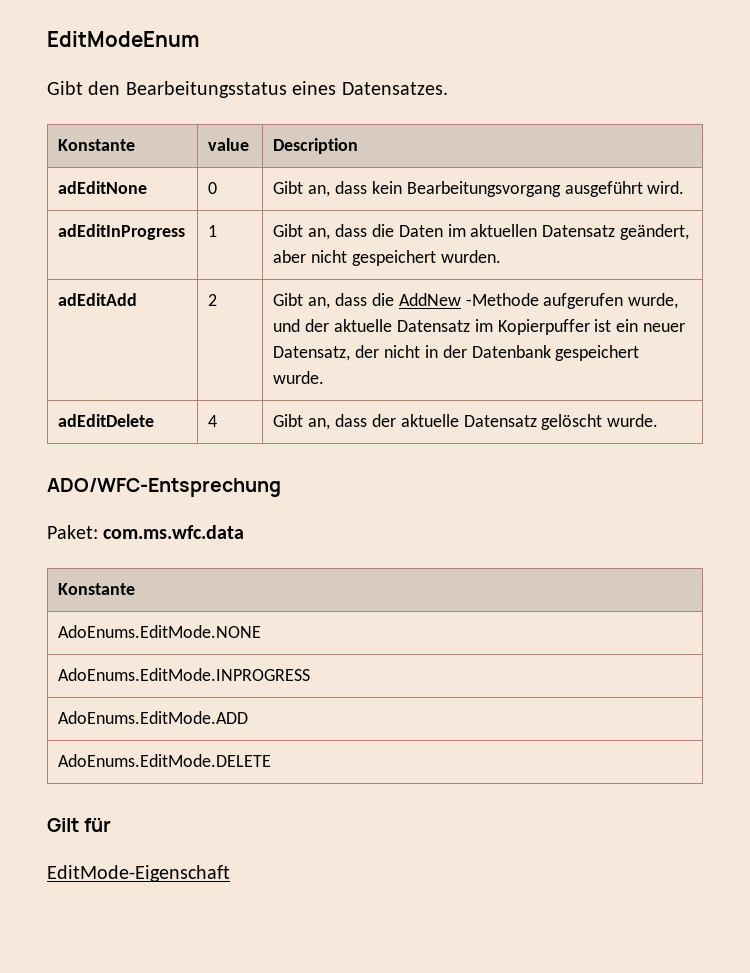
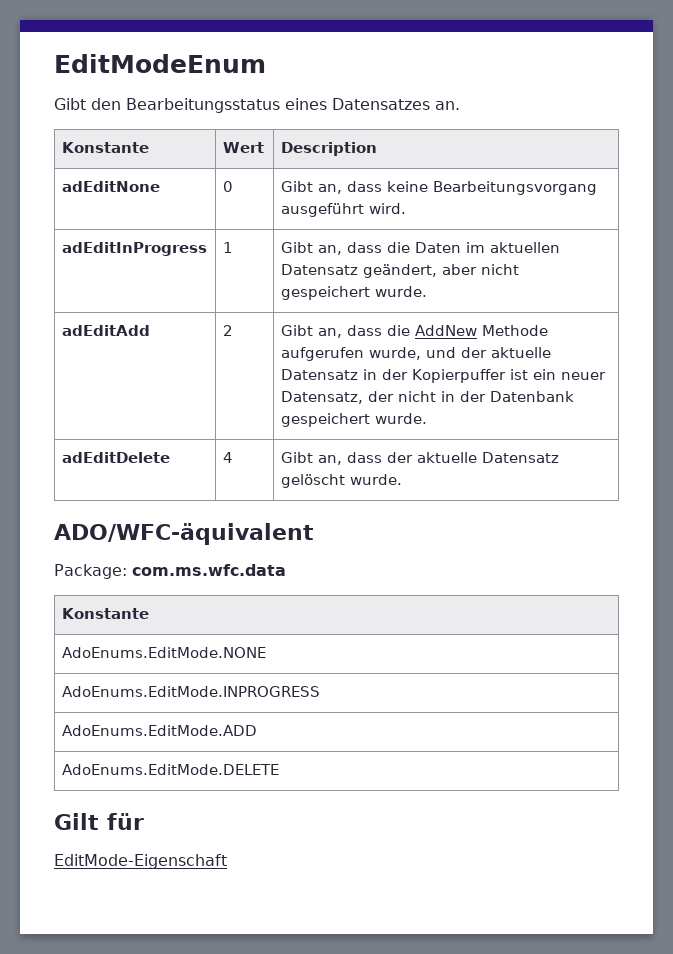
[341,82,448,95] Datensatzes. -> [332,98,460,110] Datensatzes an.
[208,138,250,151] value -> [222,142,264,153] Wert
[371,181,402,194] kein -> [386,181,428,192] keine
[440,250,501,263] wurden. -> [374,286,427,297] wurde.
[465,293,539,306] -Methode -> [481,325,548,336] Methode
[474,319,493,332] im -> [362,369,408,380] in der
[47,478,281,497] [47,525,98,539] ADO/WFC-Entsprechung // Paket: -> [54,523,314,545] [54,564,127,579] ADO/WFC-äquivalent // Package:

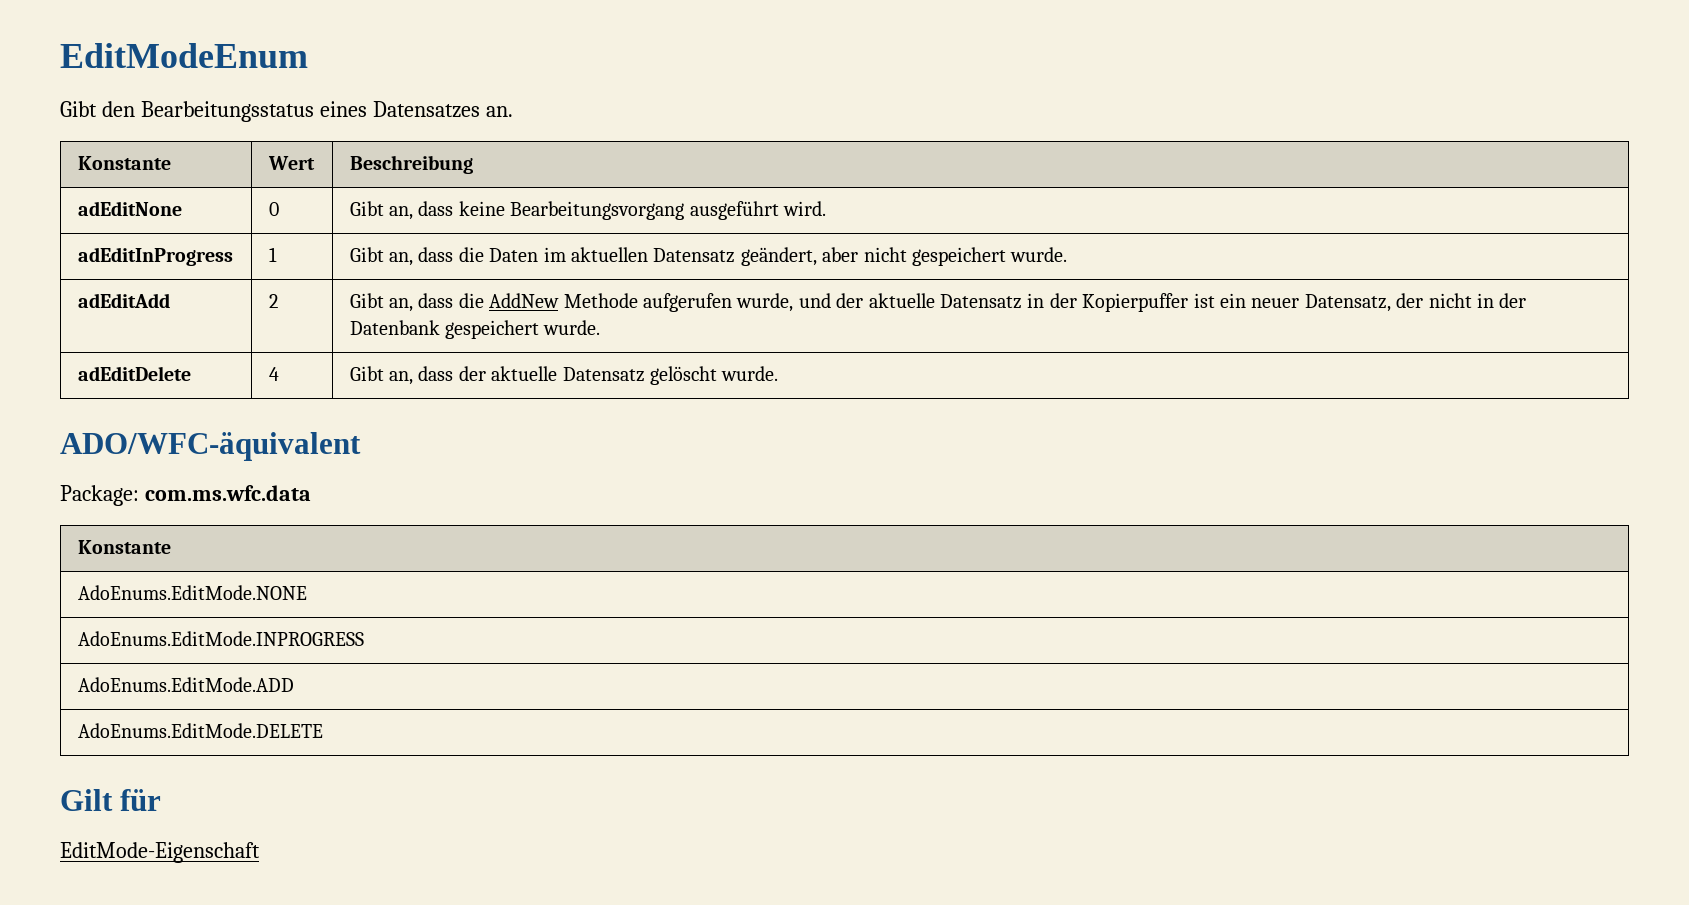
[280,142,377,156] Description -> [349,155,473,174] Beschreibung

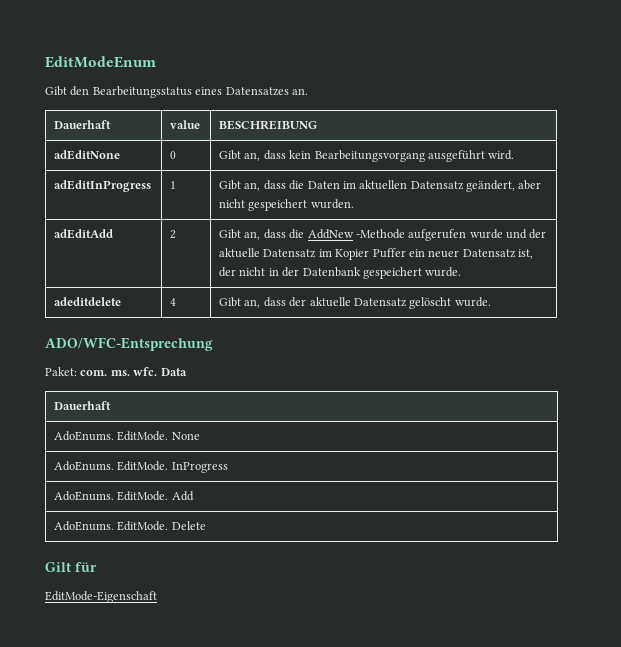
[77,156,171,170] [267,156,315,170] [349,155,473,174] Konstante | Wert | Beschreibung -> [54,120,112,129] [170,120,201,129] [219,120,318,130] Dauerhaft | value | BESCHREIBUNG
[458,201,505,216] keine -> [289,150,312,159] kein
[1010,247,1068,262] wurde. -> [310,199,354,209] wurden.
[563,293,794,312] Methode aufgerufen wurde, -> [355,229,503,241] -Methode aufgerufen wurde
[1027,293,1391,312] in der Kopierpuffer ist ein neuer Datensatz, -> [318,248,534,260] im Kopier Puffer ein neuer Datensatz ist,
[77,366,191,381] adEditDelete -> [54,297,122,306] adeditdelete
[60,432,361,461] [60,485,311,506] [77,540,171,554] [77,585,307,600] [77,631,364,646] [77,677,294,692] [77,723,323,738] ADO/WFC-äquivalent // Package: com.ms.wfc.data // Konstante // AdoEnums.EditMode.NONE // AdoEnums.EditMode.INPROGRESS // AdoEnums.EditMode.ADD // AdoEnums.EditMode.DELETE -> [45,337,213,351] [45,367,187,376] [54,401,112,410] [54,431,200,441] [54,461,228,473] [54,491,194,501] [54,521,206,531] ADO/WFC-Entsprechung // Paket: com. ms. wfc. Data // Dauerhaft // AdoEnums. EditMode. None // AdoEnums. EditMode. InProgress // AdoEnums. EditMode. Add // AdoEnums. EditMode. Delete

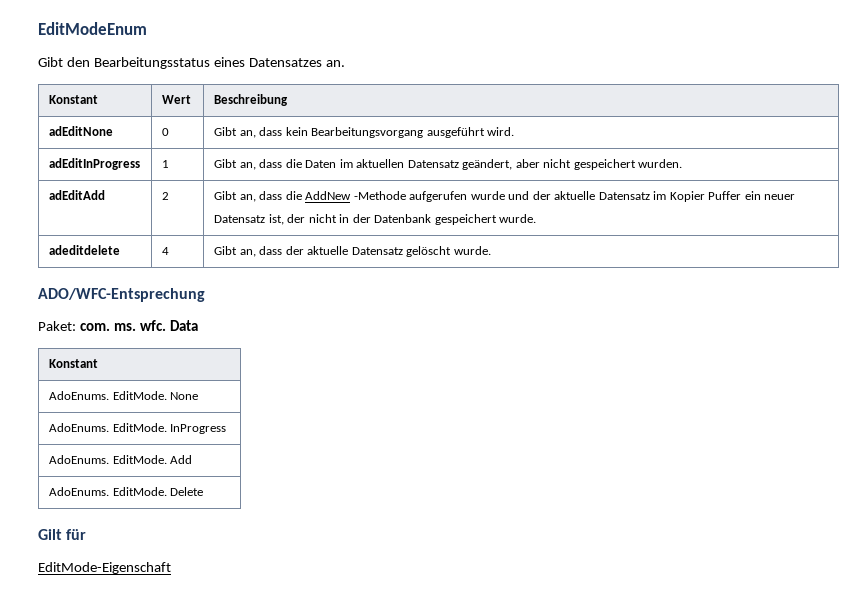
[54,120,112,129] [170,120,201,129] [219,120,318,130] Dauerhaft | value | BESCHREIBUNG -> [48,95,98,104] [161,95,191,104] [213,94,288,106] Konstant | Wert | Beschreibung
[54,401,112,410] Dauerhaft -> [48,359,98,368] Konstant

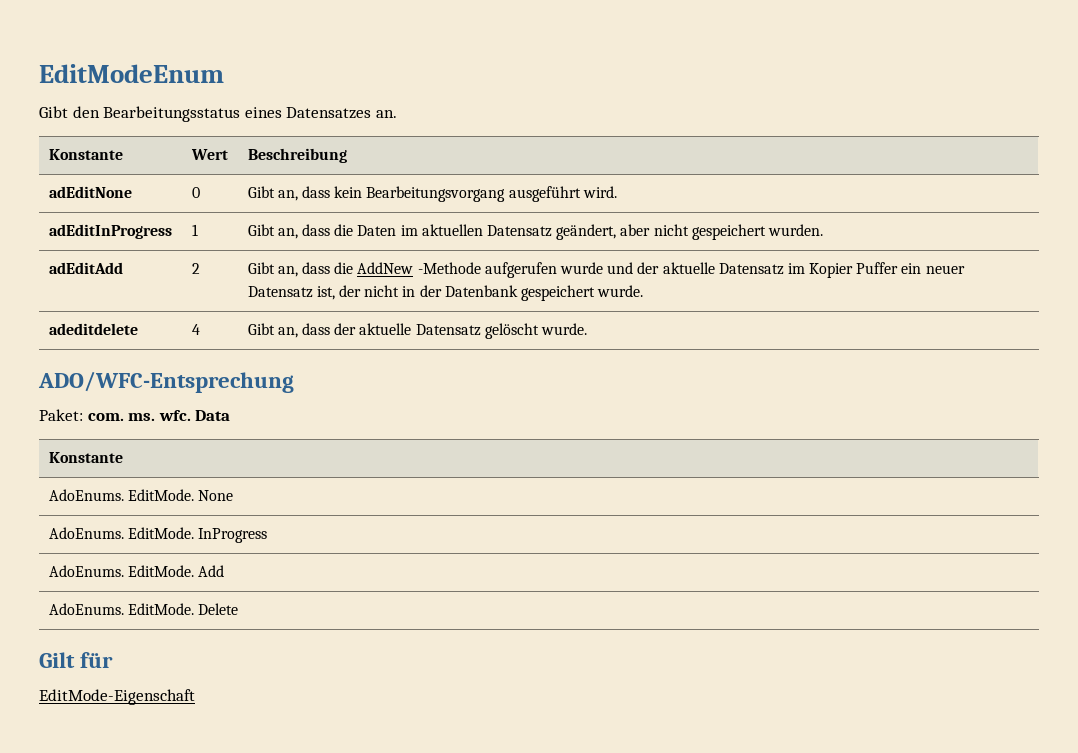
[48,95,98,104] Konstant -> [48,149,123,160] Konstante
[48,359,98,368] Konstant -> [48,452,123,463] Konstante

